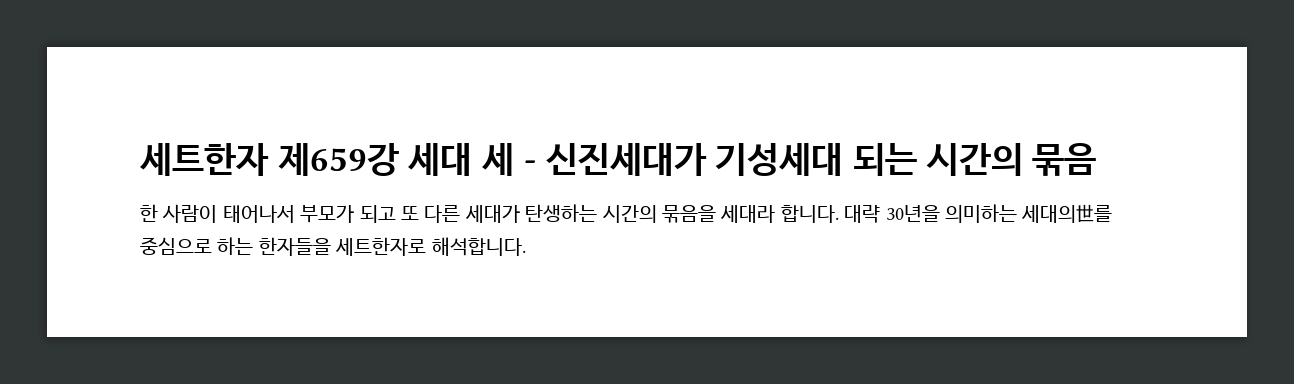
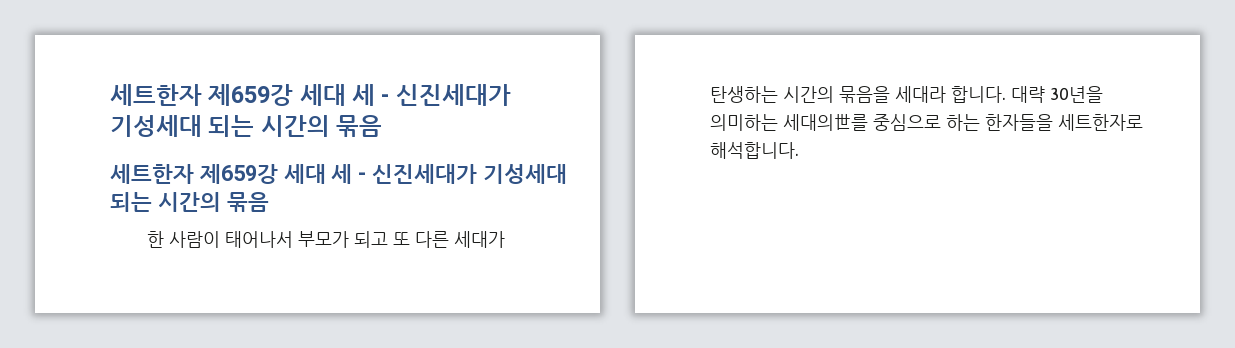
(1097, 159) none -> [110,164,567,184] [110,192,269,212] // 세트한자 제659강 세대 세 - 신진세대가 기성세대 되는 시간의 묶음

